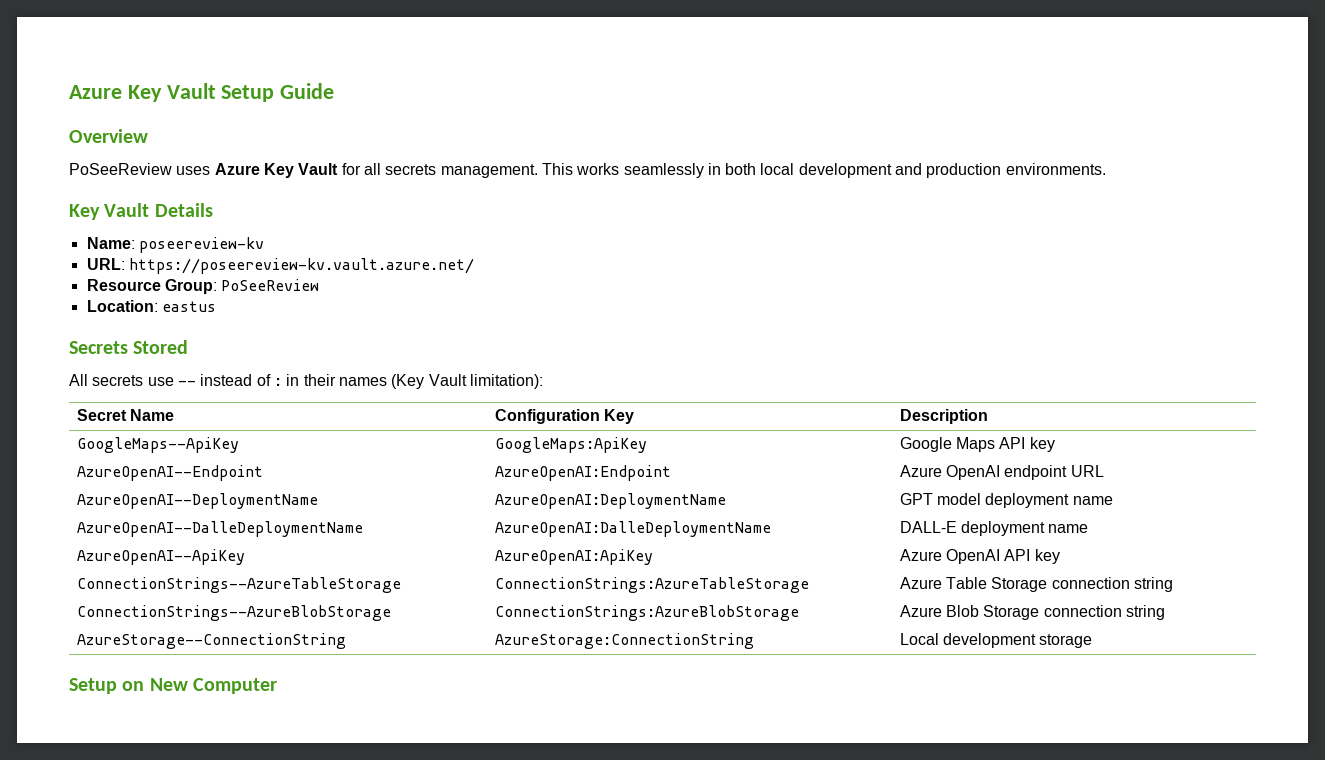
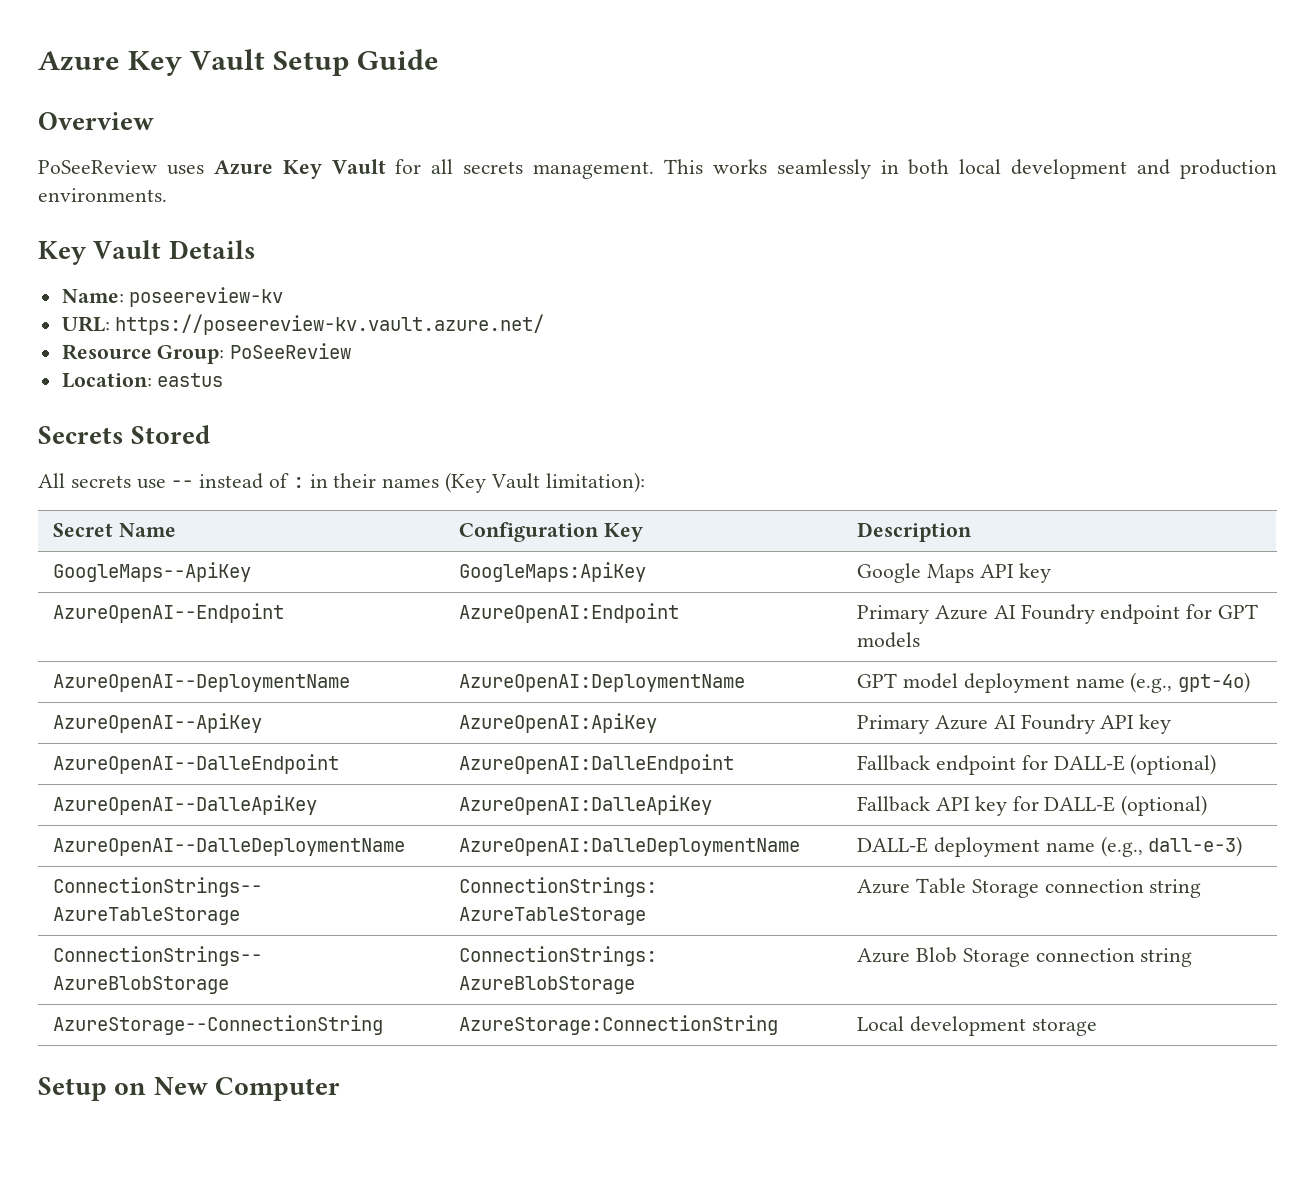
[899,465,1104,480] Azure OpenAI endpoint URL -> [857,604,1259,624] [857,632,921,648] Primary Azure AI Foundry endpoint for GPT models
(1113, 500) none -> [1130,672,1251,693] [53,713,263,733] [459,713,658,733] [857,714,1172,734] [53,754,340,774] [459,754,735,774] [857,754,1217,775] [53,795,318,815] [459,795,713,815] [857,795,1208,816] (e.g., gpt-4o) // AzureOpenAI--ApiKey | AzureOpenAI:ApiKey | Primary Azure AI Foundry API key // AzureOpenAI--DalleEndpoint | AzureOpenAI:DalleEndpoint | Fallback endpoint for DALL-E (optional) // AzureOpenAI--DalleApiKey | AzureOpenAI:DalleApiKey | Fallback API key for DALL-E (optional)
[76,549,245,565] [494,549,653,565] [899,549,1060,564] // AzureOpenAI--ApiKey | AzureOpenAI:ApiKey | Azure OpenAI API key -> [1100,836,1243,857] (e.g., dall-e-3)

